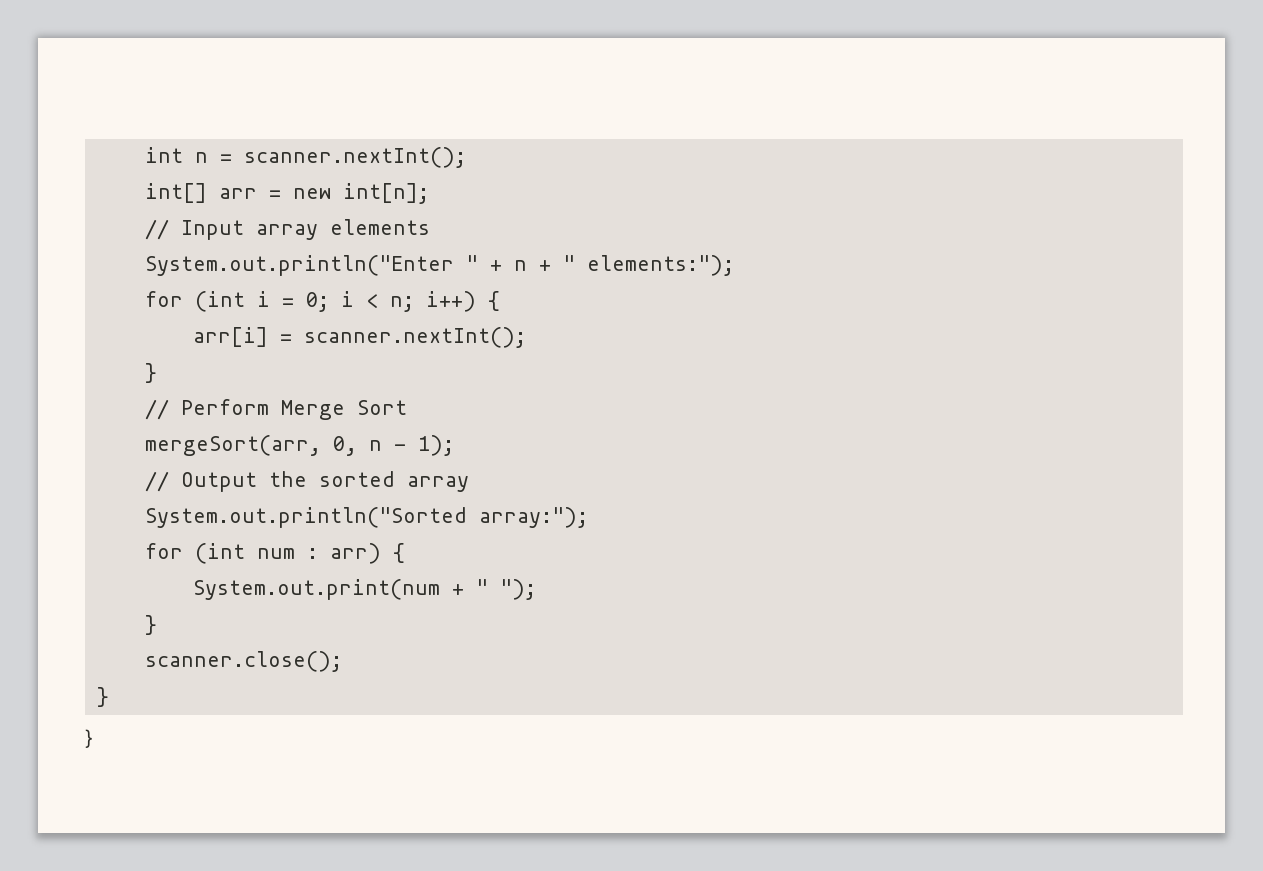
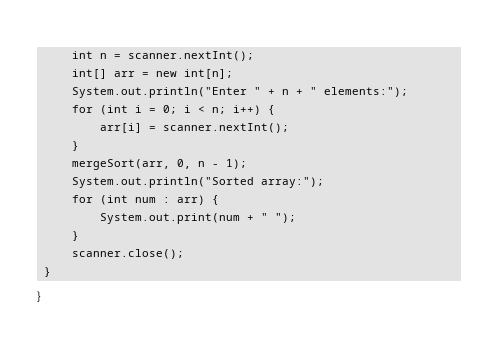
[145,219,431,240] // // Input array elements -> (234, 74) none
[145,399,408,420] // // Perform Merge Sort -> (80, 146) none
[145,471,470,492] // // Output the sorted array -> (248, 164) none

